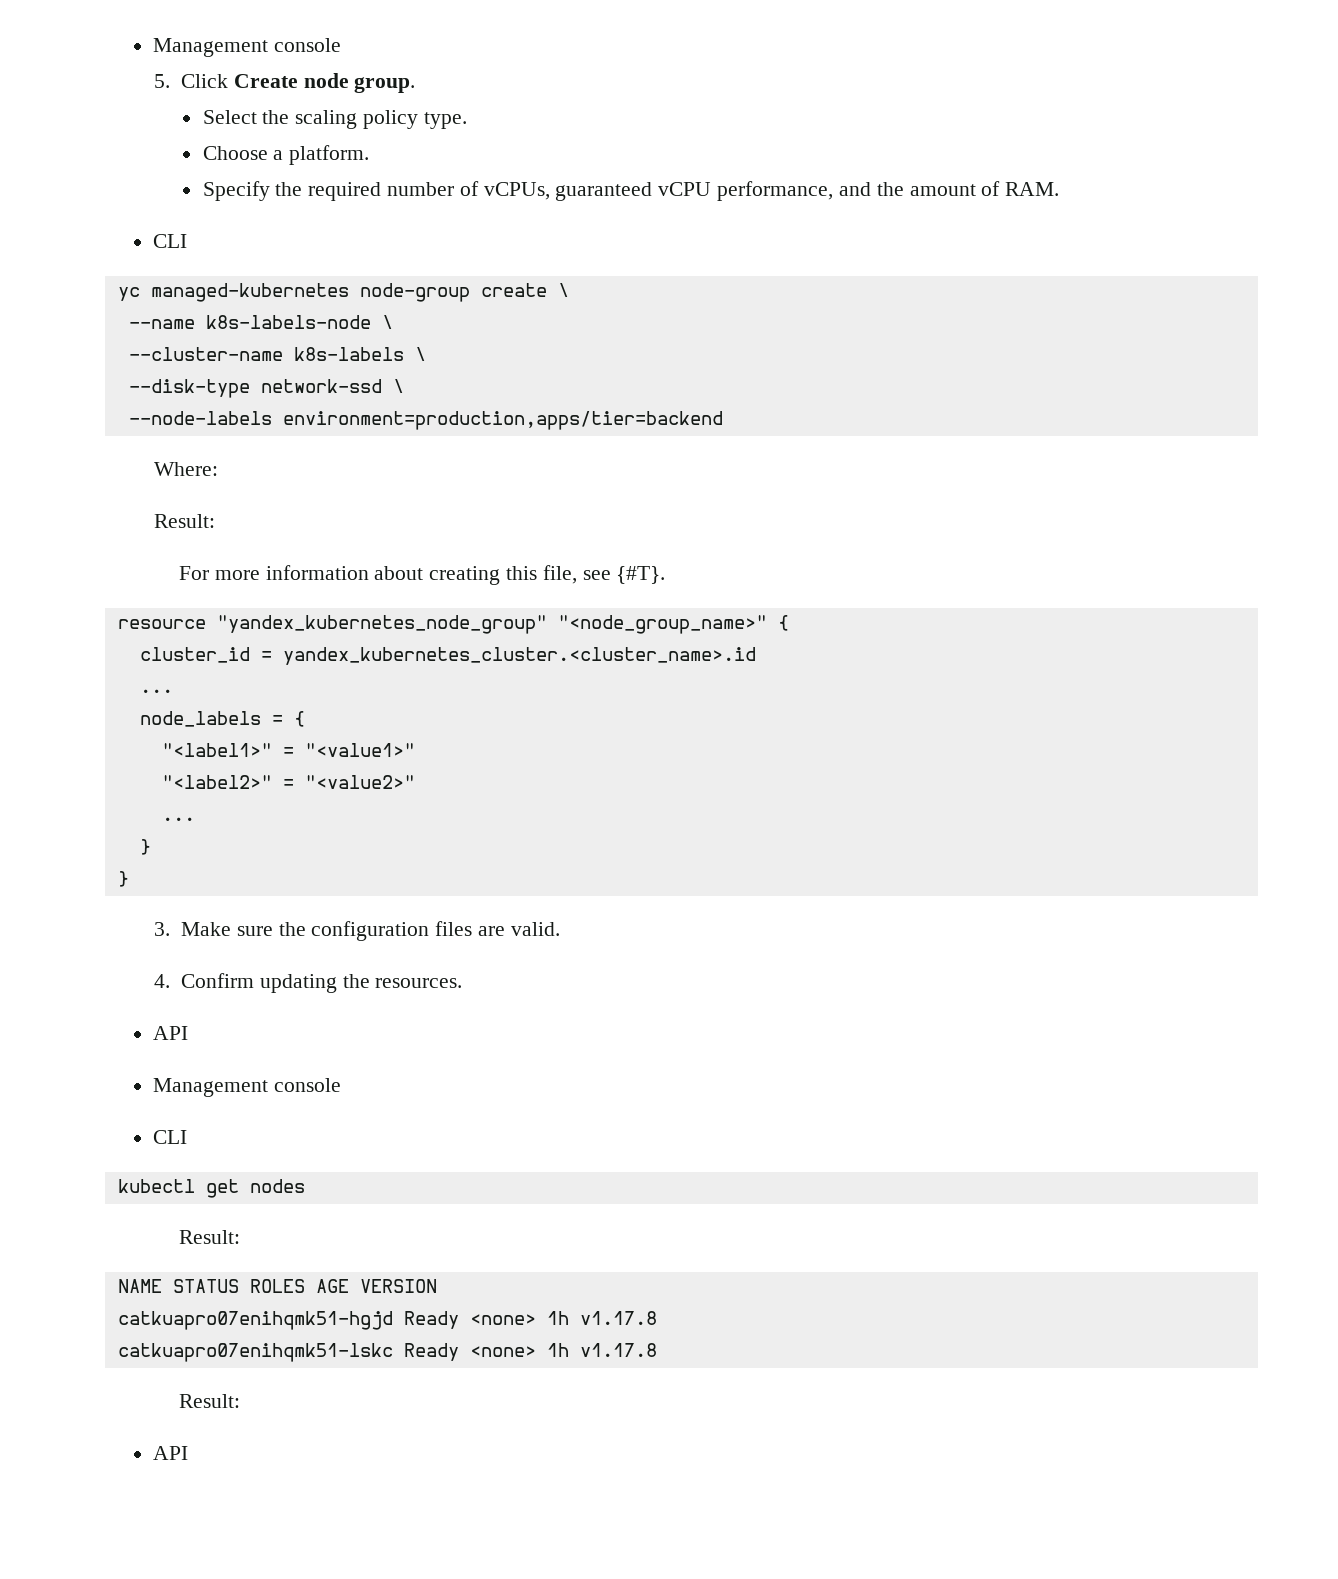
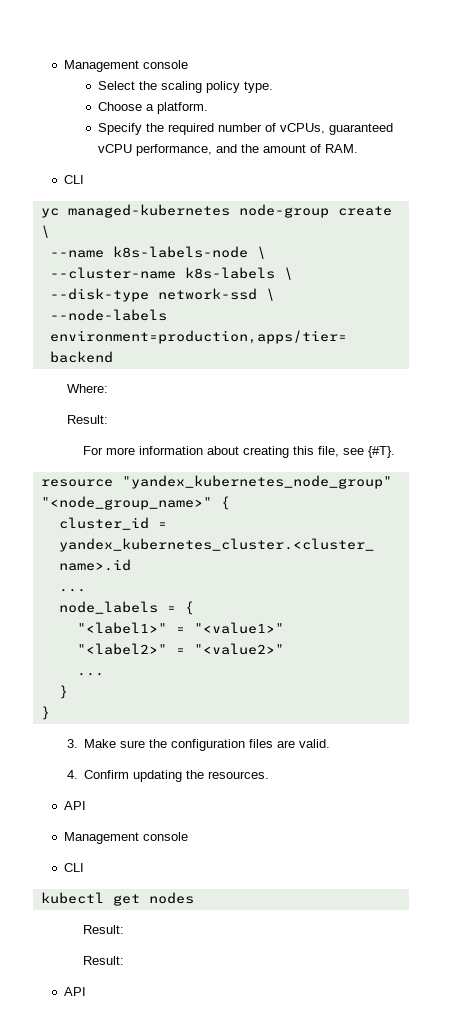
[153,38,342,57] [154,73,416,93] Management console // 5. Click Create node group. -> [64,60,189,72] Management console
[117,1279,437,1293] [117,1311,657,1330] [117,1343,657,1362] // NAME STATUS ROLES AGE VERSION // catkuapro07enihqmk51-hgjd Ready <none> 1h v1.17.8 // catkuapro07enihqmk51-lskc Ready <none> 1h v1.17.8 -> (125, 929) none

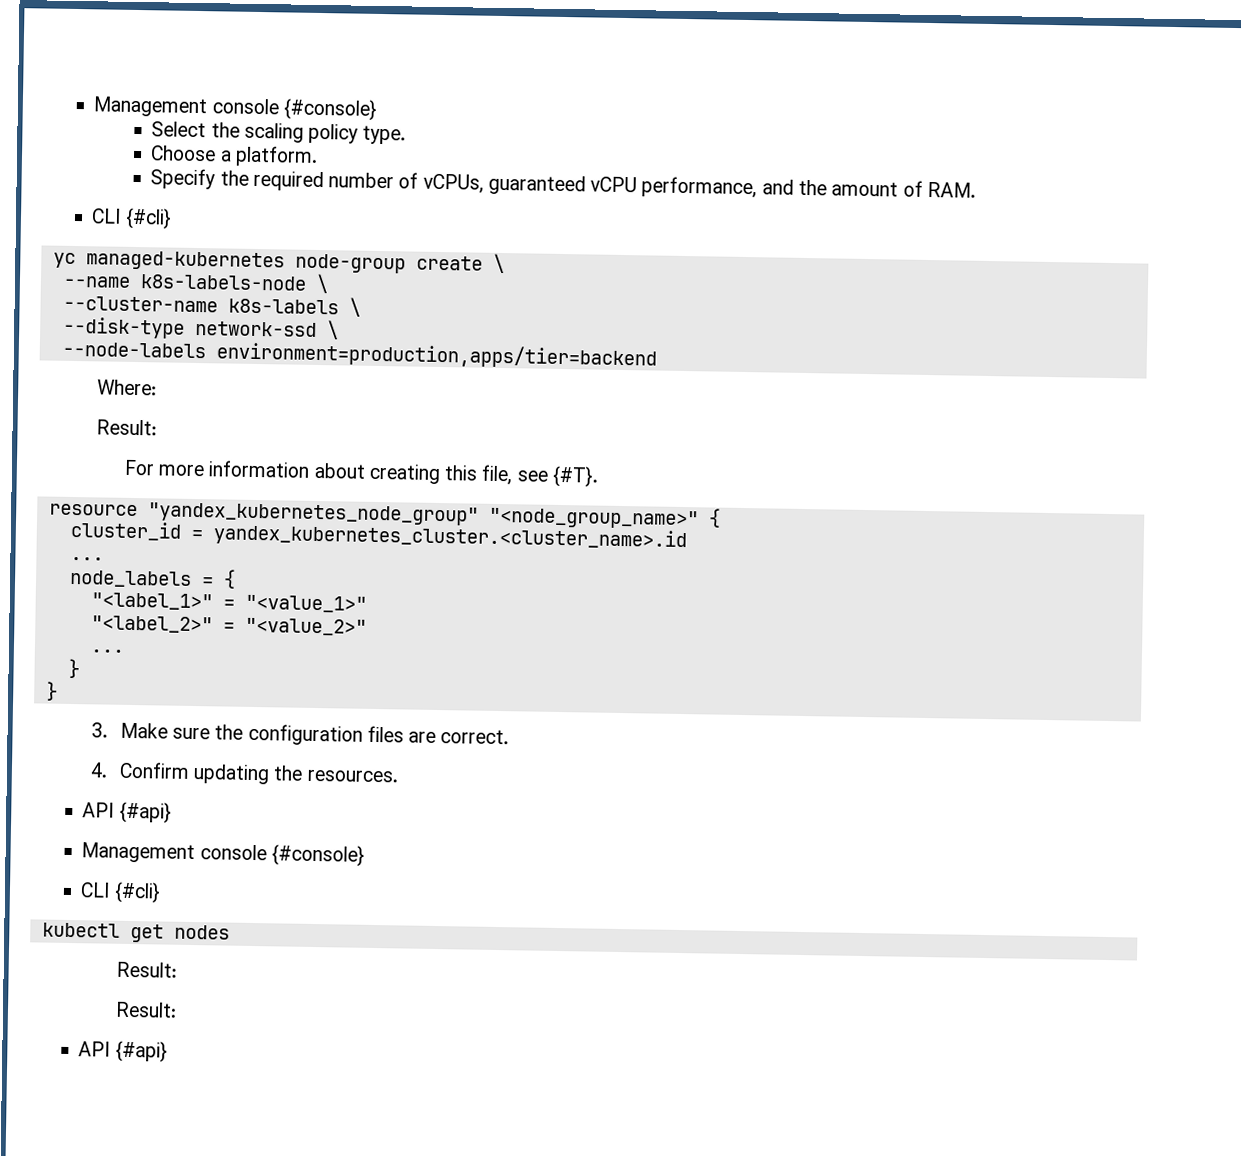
[64,60,189,72] Management console -> [93,96,377,121] Management console {#console}
(85, 179) none -> [124,207,172,230] {#cli}
[76,622,284,634] [76,643,284,655] "<label1>" = "<value1>" // "<label2>" = "<value2>" -> [90,592,367,613] [90,615,367,636] "<label_1>" = "<value_1>" // "<label_2>" = "<value_2>"
[299,739,331,748] valid. -> [440,729,510,745] correct.
[64,832,189,844] [64,863,85,872] // Management console // CLI -> [118,801,172,824] [81,842,365,867] [80,881,161,904] {#api} // Management console {#console} // CLI {#cli}
(87, 991) none -> [114,1040,168,1063] {#api}

